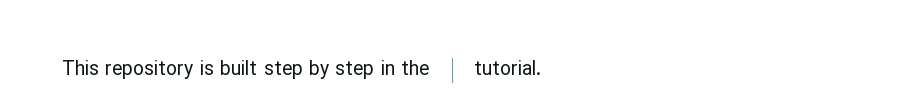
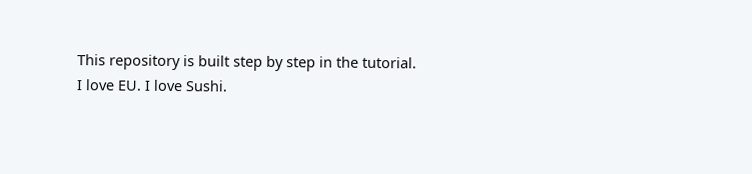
(541, 67) none -> [76,79,228,92] // I love EU. I love Sushi.

